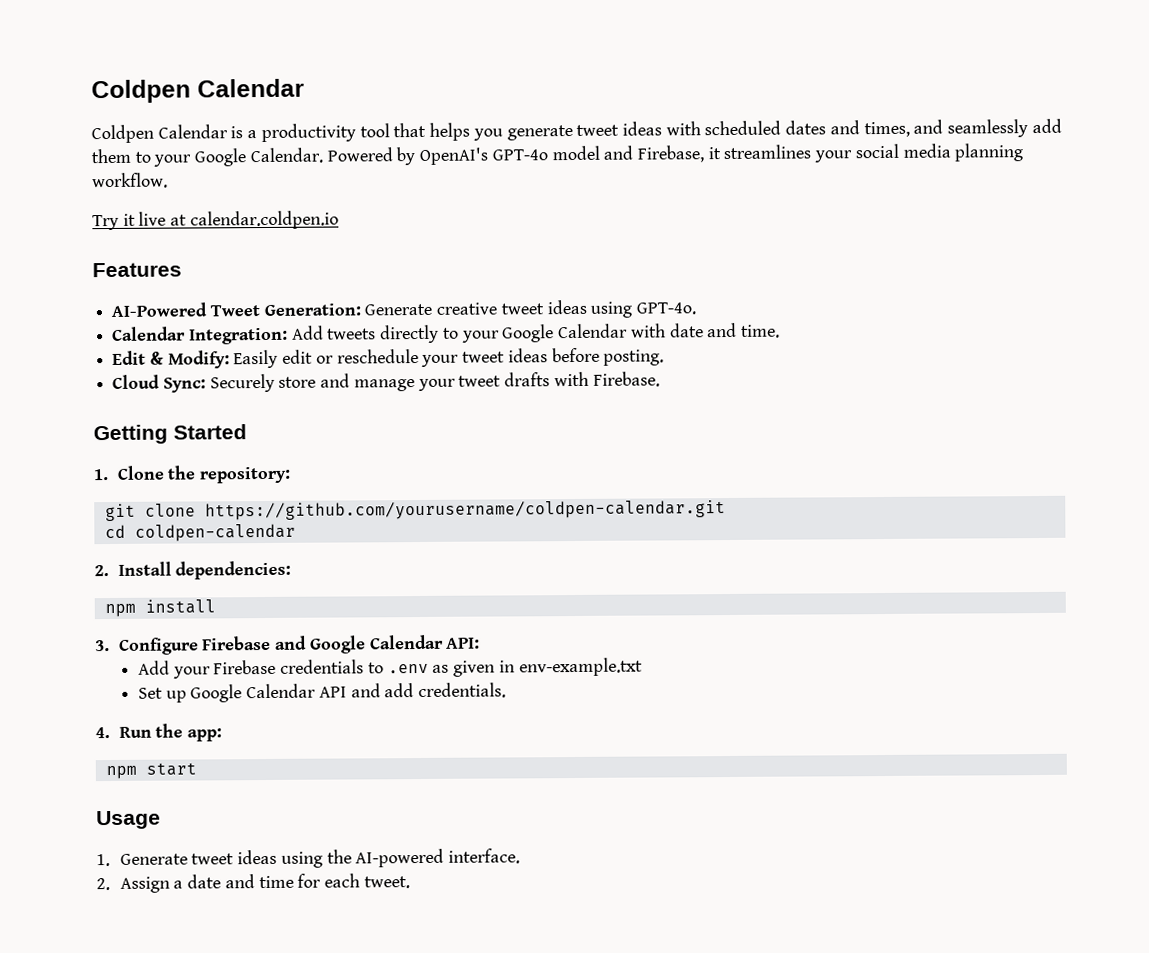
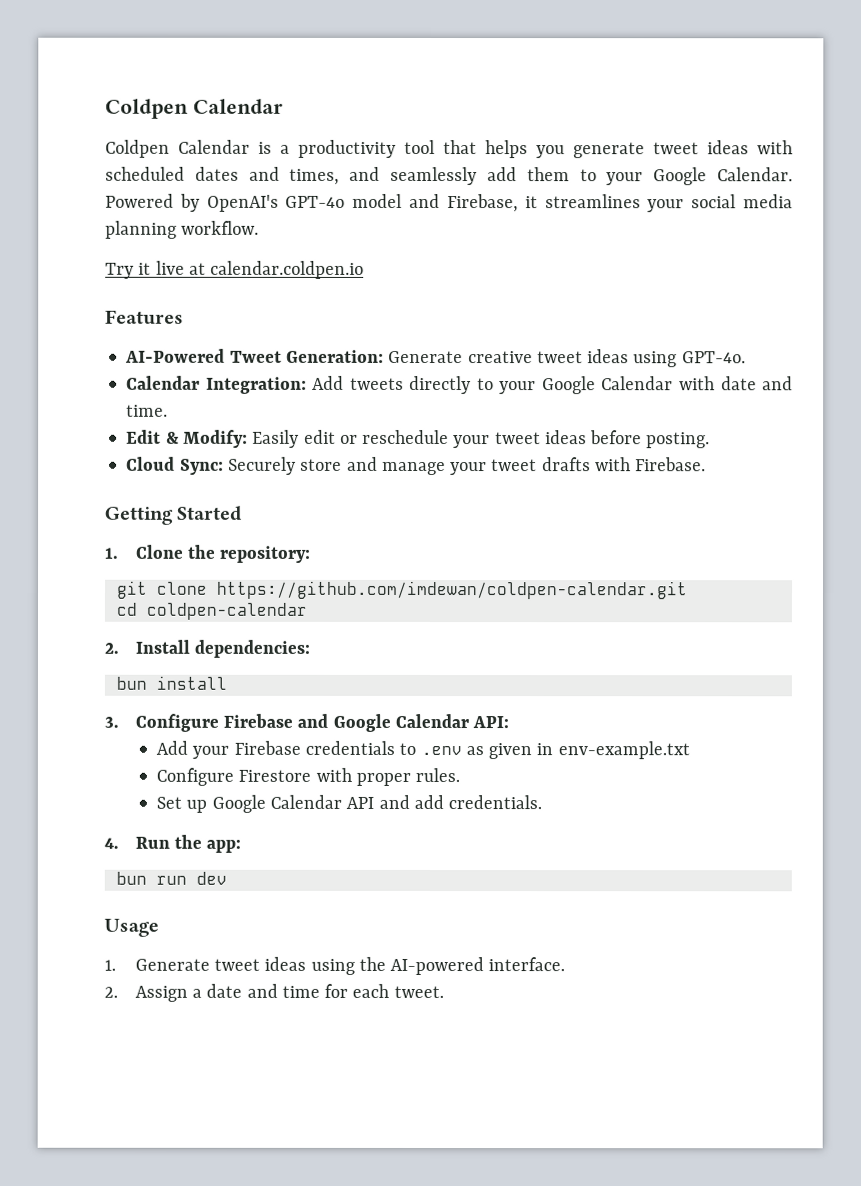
[204,500,726,521] https://github.com/yourusername/coldpen-calendar.git -> [215,580,688,600] https://github.com/imdewan/coldpen-calendar.git
[104,603,136,618] npm -> [115,676,147,690] bun
(643, 667) none -> [156,767,461,786] // Configure Firestore with proper rules.
[105,762,197,780] npm start -> [115,871,227,885] bun run dev

